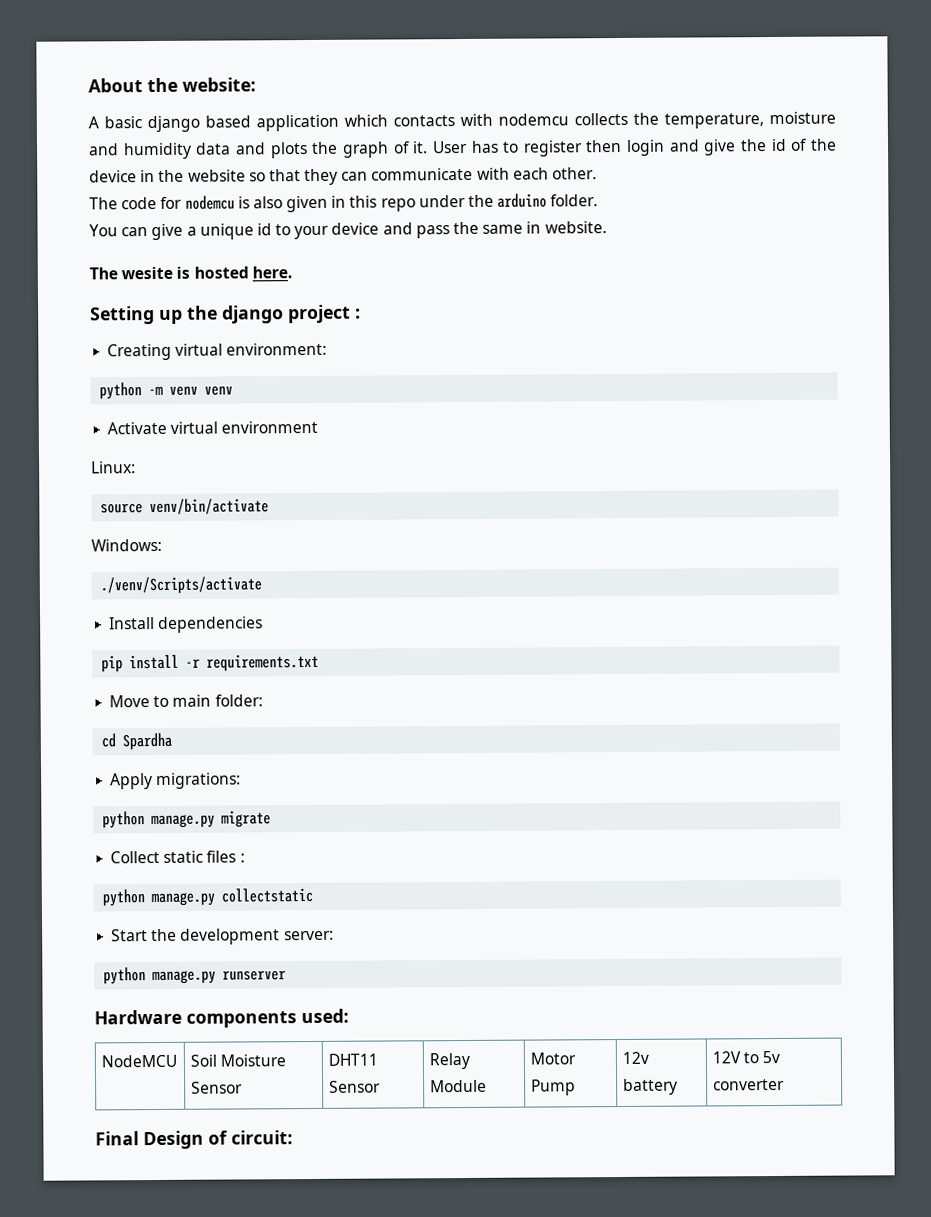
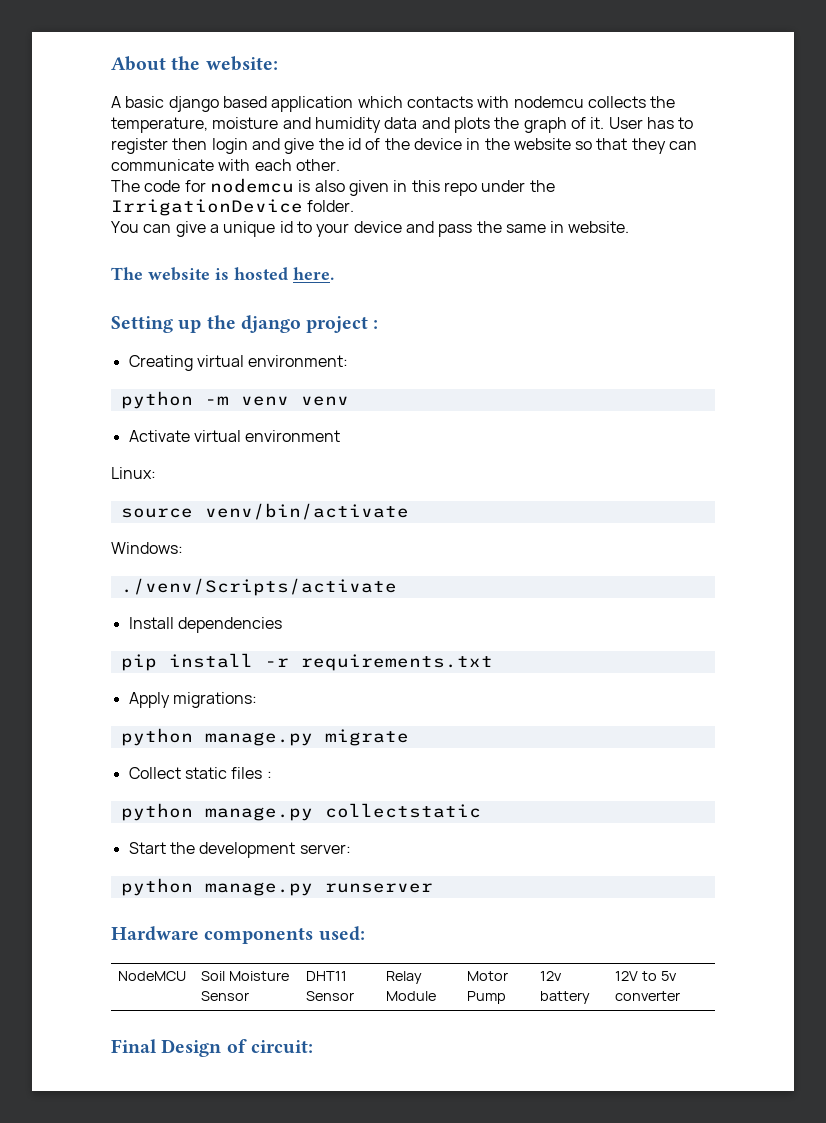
[497,193,548,208] arduino -> [111,199,303,216] IrrigationDevice
[121,266,174,280] wesite -> [148,267,210,281] website
[109,694,263,708] [101,732,173,751] // Move to main folder: // cd Spardha -> (493, 662) none

